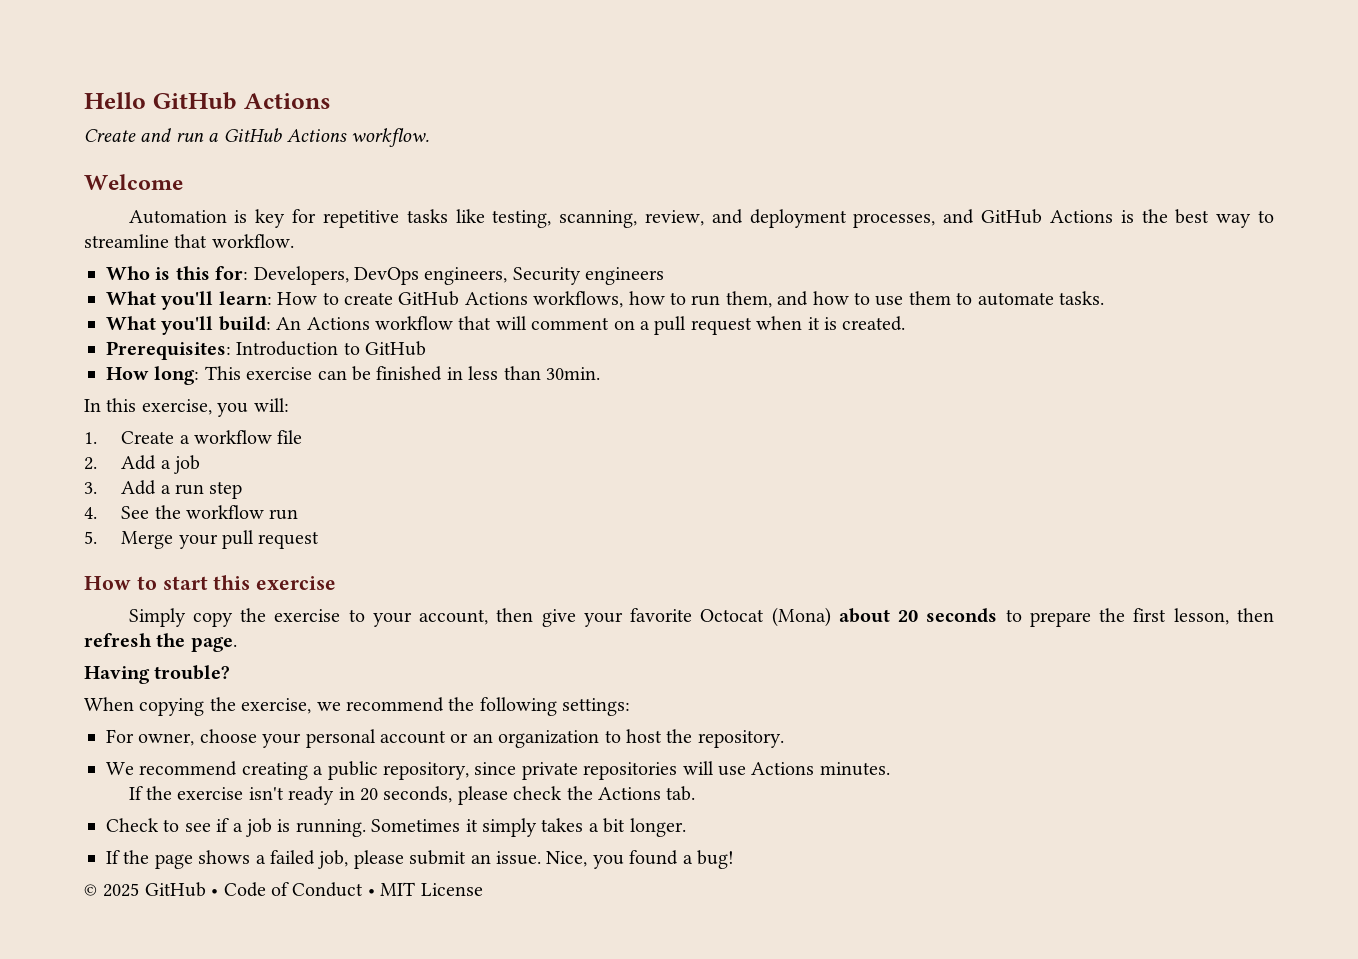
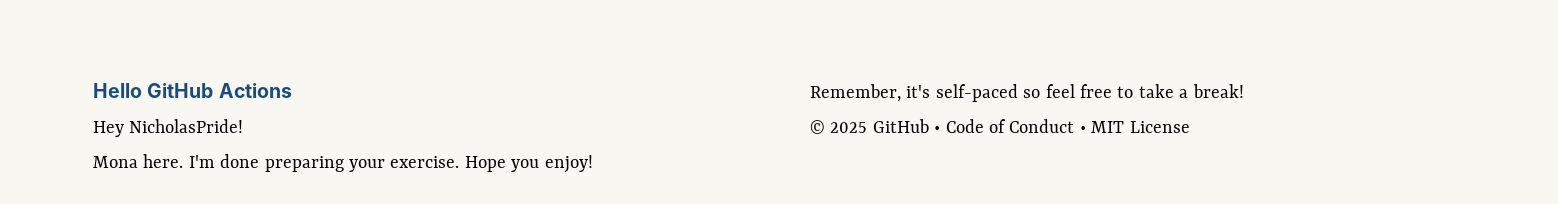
[84,128,430,147] [84,174,183,190] [128,209,1275,228] [84,234,294,248] [106,266,665,285] [106,291,1104,310] [106,316,906,335] [106,341,427,360] [106,366,600,385] [84,398,289,417] [84,430,303,444] [84,455,201,474] [84,480,243,499] [84,505,299,520] [84,530,320,549] [84,575,337,590] [128,607,1274,627] [84,633,237,652] [84,665,231,684] [84,697,631,716] [106,729,784,748] [106,761,890,780] [128,786,696,805] [106,818,686,837] [106,850,734,869] Create and run a GitHub Actions workflow. // Welcome // Automation is key for repetitive tasks like testing, scanning, review, and deployment processes, and GitHub Actions is the best way to streamline that workflow. // Who is this for: Developers, DevOps engineers, Security engineers // What you'll learn: How to create GitHub Actions workflows, how to run them, and how to use them to automate tasks. // What you'll build: An Actions workflow that will comment on a pull request when it is created. // Prerequisites: Introduction to GitHub // How long: This exercise can be finished in less than 30min. // In this exercise, you will: // 1. Create a workflow file // 2. Add a job // 3. Add a run step // 4. See the workflow run // 5. Merge your pull request // How to start this exercise // Simply copy the exercise to your account, then give your favorite Octocat (Mona) about 20 seconds to prepare the first lesson, then refresh the page. // Having trouble? // When copying the exercise, we recommend the following settings: // For owner, choose your personal account or an organization to host the repository. // We recommend creating a public repository, since private repositories will use Actions minutes. // If the exercise isn't ready in 20 seconds, please check the Actions tab. // Check to see if a job is running. Sometimes it simply takes a bit longer. // If the page shows a failed job, please submit an issue. Nice, you found a bug! -> [93,119,244,137] [93,154,593,173] [810,84,1244,102] Hey NicholasPride! // Mona here. I'm done preparing your exercise. Hope you enjoy! // Remember, it's self-paced so feel free to take a break!

